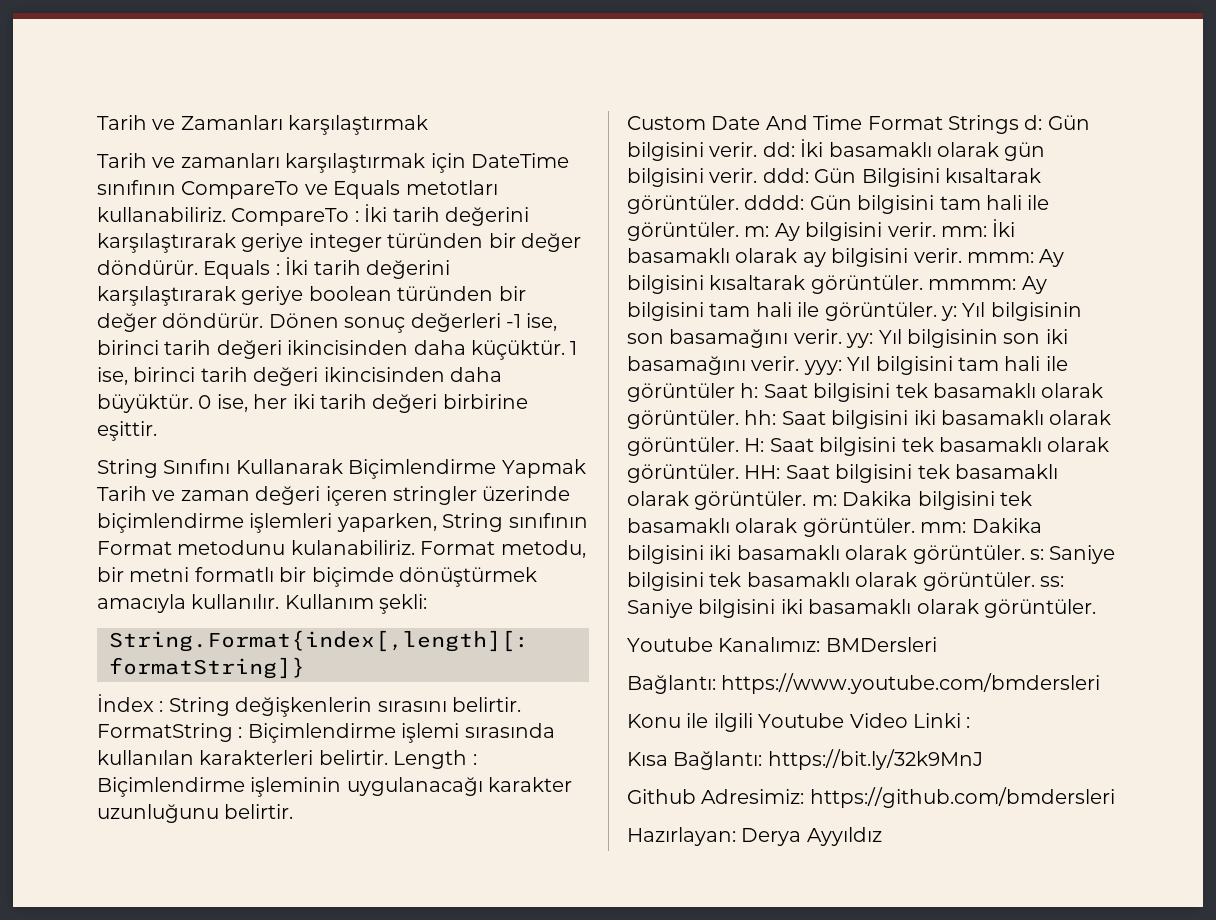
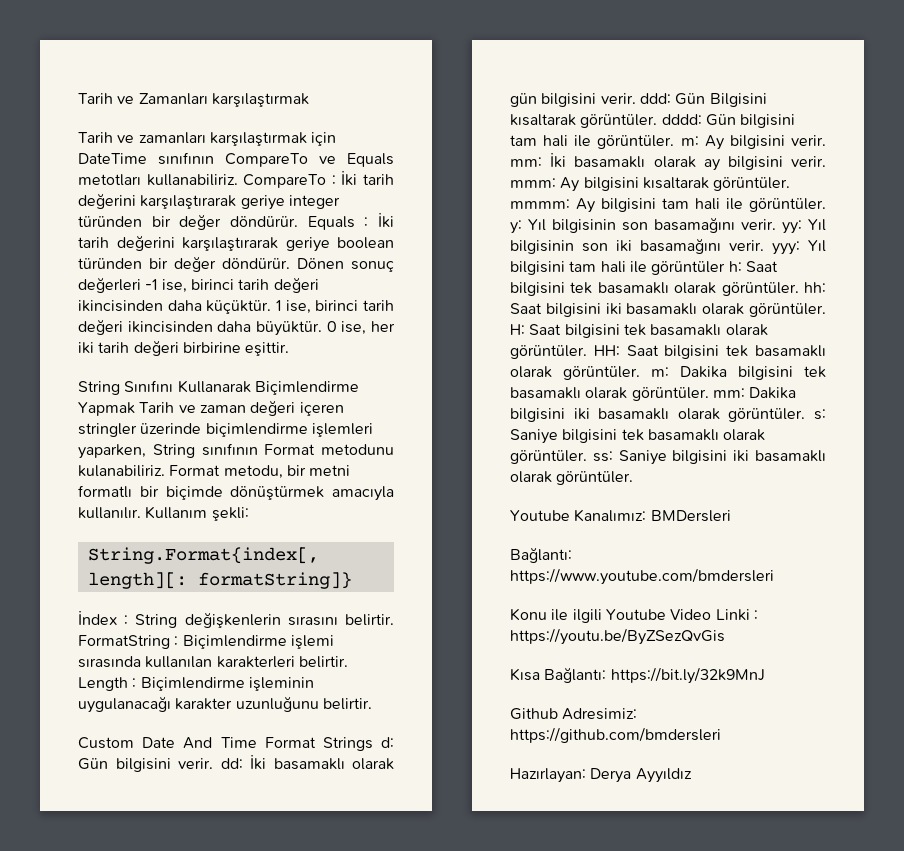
(971, 722) none -> [510,628,725,645] https://youtu.be/ByZSezQvGis

